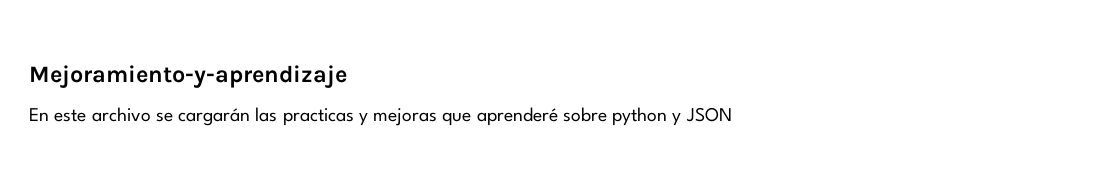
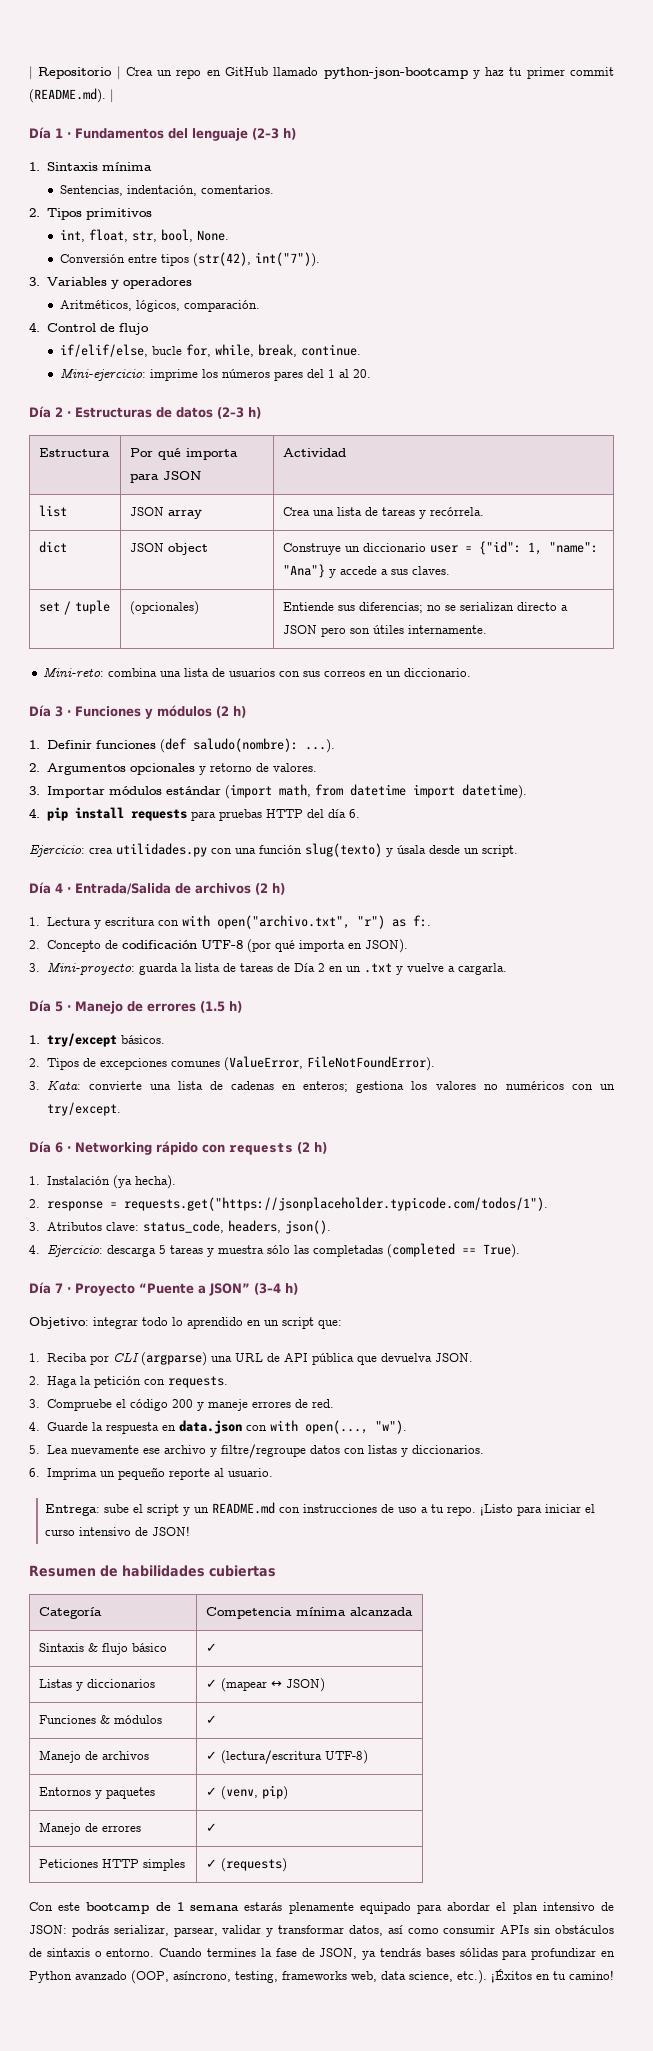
[29,65,347,88] [29,107,732,126] Mejoramiento-y-aprendizaje // En este archivo se cargarán las practicas y mejoras que aprenderé sobre python y JSON -> [29,66,614,80] [29,88,114,103] [29,127,296,141] [29,162,152,171] [59,185,274,196] [29,208,152,220] [59,229,229,242] [59,252,320,267] [29,277,192,289] [59,300,260,312] [29,322,149,335] [59,344,361,357] [59,368,371,381] [29,406,261,419] [38,448,110,457] [129,448,238,460] [129,471,202,483] [282,448,346,457] [38,505,67,517] [129,507,202,519] [282,507,484,519] [38,541,67,553] [129,543,208,555] [282,541,598,555] [282,564,450,578] [38,600,110,615] [129,601,199,615] [282,602,568,613] [282,625,487,637] [43,667,472,678] [29,705,246,719] [29,738,335,753] [29,763,317,775] [29,784,527,799] [29,807,360,821] [29,843,518,857] [29,882,285,895] [29,915,431,929] [29,939,408,953] [29,962,507,975] [29,1000,242,1014] [29,1033,165,1047] [29,1056,435,1071] [29,1080,615,1093] [46,1102,121,1116] [29,1141,327,1155] [29,1175,176,1189] [29,1197,548,1211] [29,1220,331,1234] [29,1243,520,1258] [29,1282,298,1296] [29,1317,342,1329] [29,1352,473,1366] [29,1376,228,1388] [29,1399,334,1411] [29,1420,407,1434] [29,1444,484,1458] [29,1467,273,1480] [45,1502,596,1516] [45,1526,191,1536] [29,1565,276,1577] [38,1607,102,1619] [205,1607,413,1619] [38,1643,167,1655] [205,1643,217,1652] [38,1679,155,1691] [205,1678,325,1692] [38,1715,162,1724] [205,1715,217,1724] [38,1750,149,1763] [205,1750,368,1764] [38,1787,155,1799] [205,1785,288,1800] [38,1822,141,1835] [205,1823,217,1832] [38,1859,185,1871] [205,1858,287,1872] [29,1902,614,1914] [29,1925,614,1937] [29,1948,615,1960] [29,1969,614,1984] | Repositorio | Crea un repo en GitHub llamado python-json-bootcamp y haz tu primer commit (README.md). | // Día 1 · Fundamentos del lenguaje (2–3 h) // 1. Sintaxis mínima // Sentencias, indentación, comentarios. // 2. Tipos primitivos // int, float, str, bool, None. // Conversión entre tipos (str(42), int("7")). // 3. Variables y operadores // Aritméticos, lógicos, comparación. // 4. Control de flujo // if/elif/else, bucle for, while, break, continue. // Mini‑ejercicio: imprime los números pares del 1 al 20. // Día 2 · Estructuras de datos (2–3 h) // Estructura | Por qué importa para JSON | Actividad // list | JSON array | Crea una lista de tareas y recórrela. // dict | JSON object | Construye un diccionario user = {"id": 1, "name": "Ana"} y accede a sus claves. // set / tuple | (opcionales) | Entiende sus diferencias; no se serializan directo a JSON pero son útiles internamente. // Mini‑reto: combina una lista de usuarios con sus correos en un diccionario. // Día 3 · Funciones y módulos (2 h) // 1. Definir funciones (def saludo(nombre): ...). // 2. Argumentos opcionales y retorno de valores. // 3. Importar módulos estándar (import math, from datetime import datetime). // 4. pip install requests para pruebas HTTP del día 6. // Ejercicio: crea utilidades.py con una función slug(texto) y úsala desde un script. // Día 4 · Entrada/Salida de archivos (2 h) // 1. Lectura y escritura con with open("archivo.txt", "r") as f:. // 2. Concepto de codificación UTF‑8 (por qué importa en JSON). // 3. Mini‑proyecto: guarda la lista de tareas de Día 2 en un .txt y vuelve a cargarla. // Día 5 · Manejo de errores (1.5 h) // 1. try/except básicos. // 2. Tipos de excepciones comunes (ValueError, FileNotFoundError). // 3. Kata: convierte una lista de cadenas en enteros; gestiona los valores no numéricos con un try/except. // Día 6 · Networking rápido con requests (2 h) // 1. Instalación (ya hecha). // 2. response = requests.get("https://jsonplaceholder.typicode.com/todos/1"). // 3. Atributos clave: status_code, headers, json(). // 4. Ejercicio: descarga 5 tareas y muestra sólo las completadas (completed == True). // Día 7 · Proyecto “Puente a JSON” (3–4 h) // Objetivo: integrar todo lo aprendido en un script que: // 1. Reciba por CLI (argparse) una URL de API pública que devuelva JSON. // 2. Haga la petición con requests. // 3. Compruebe el código 200 y maneje errores de red. // 4. Guarde la respuesta en data.json con with open(..., "w"). // 5. Lea nuevamente ese archivo y filtre/regroupe datos con listas y diccionarios. // 6. Imprima un pequeño reporte al usuario. // Entrega: sube el script y un README.md con instrucciones de uso a tu repo. ¡Listo para iniciar el curso intensivo de JSON! // Resumen de habilidades cubiertas // Categoría | Competencia mínima alcanzada // Sintaxis & flujo básico | ✓ // Listas y diccionarios | ✓ (mapear ↔ JSON) // Funciones & módulos | ✓ // Manejo de archivos | ✓ (lectura/escritura UTF‑8) // Entornos y paquetes | ✓ (venv, pip) // Manejo de errores | ✓ // Peticiones HTTP simples | ✓ (requests) // Con este bootcamp de 1 semana estarás plenamente equipado para abordar el plan intensivo de JSON: podrás serializar, parsear, validar y transformar datos, así como consumir APIs sin obstáculos de sintaxis o entorno. Cuando termines la fase de JSON, ya tendrás bases sólidas para profundizar en Python avanzado (OOP, asíncrono, testing, frameworks web, data science, etc.). ¡Éxitos en tu camino!

